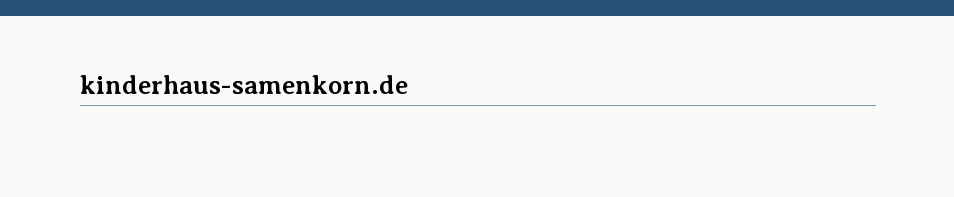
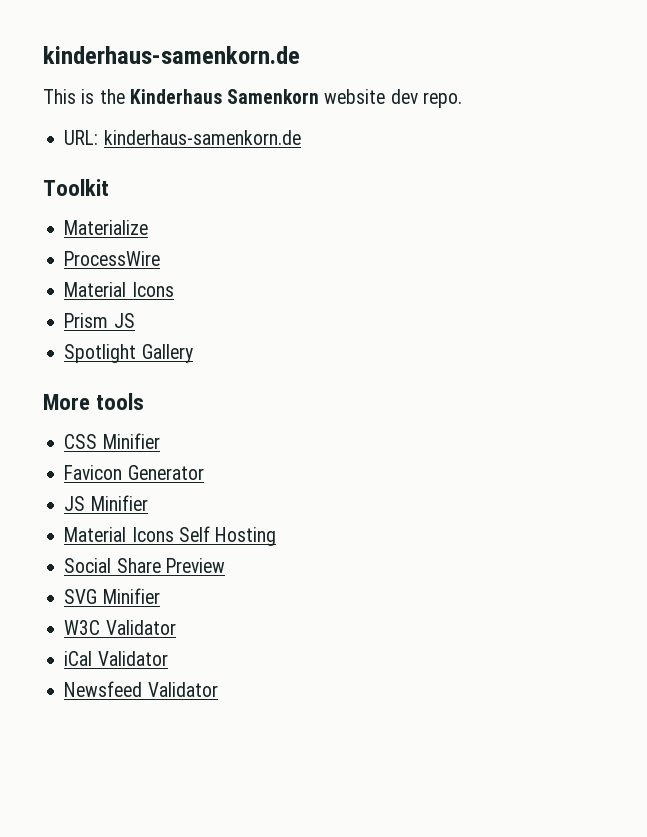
[80,75,408,94] kinderhaus-samenkorn.de -> [43,46,300,64] [43,89,462,108] [64,130,301,145] [43,179,109,196] [64,220,149,235] [64,251,161,266] [64,282,174,297] [64,313,135,328] [64,344,193,363] [43,393,145,410] [64,433,160,449] [64,465,204,480] [64,495,148,511] [64,526,277,546] [64,558,225,573] [64,588,160,604] [64,620,176,635] [64,651,168,666] [64,681,218,697] kinderhaus-samenkorn.de // This is the Kinderhaus Samenkorn website dev repo. // URL: kinderhaus-samenkorn.de // Toolkit // Materialize // ProcessWire // Material Icons // Prism JS // Spotlight Gallery // More tools // CSS Minifier // Favicon Generator // JS Minifier // Material Icons Self Hosting // Social Share Preview // SVG Minifier // W3C Validator // iCal Validator // Newsfeed Validator

